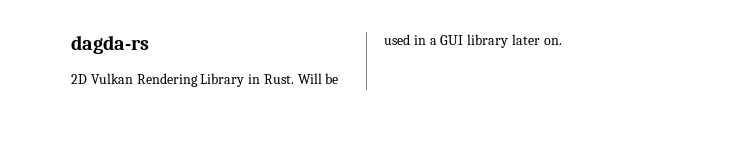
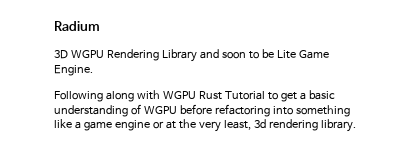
[71,35,149,54] [71,73,339,87] [384,34,562,48] dagda-rs // 2D Vulkan Rendering Library in Rust. Will be used in a GUI library later on. -> [54,21,100,31] [54,49,329,62] [54,65,93,76] [54,90,335,102] [54,104,350,117] [54,119,356,132] Radium // 3D WGPU Rendering Library and soon to be Lite Game Engine. // Following along with WGPU Rust Tutorial to get a basic understanding of WGPU before refactoring into something like a game engine or at the very least, 3d rendering library.

